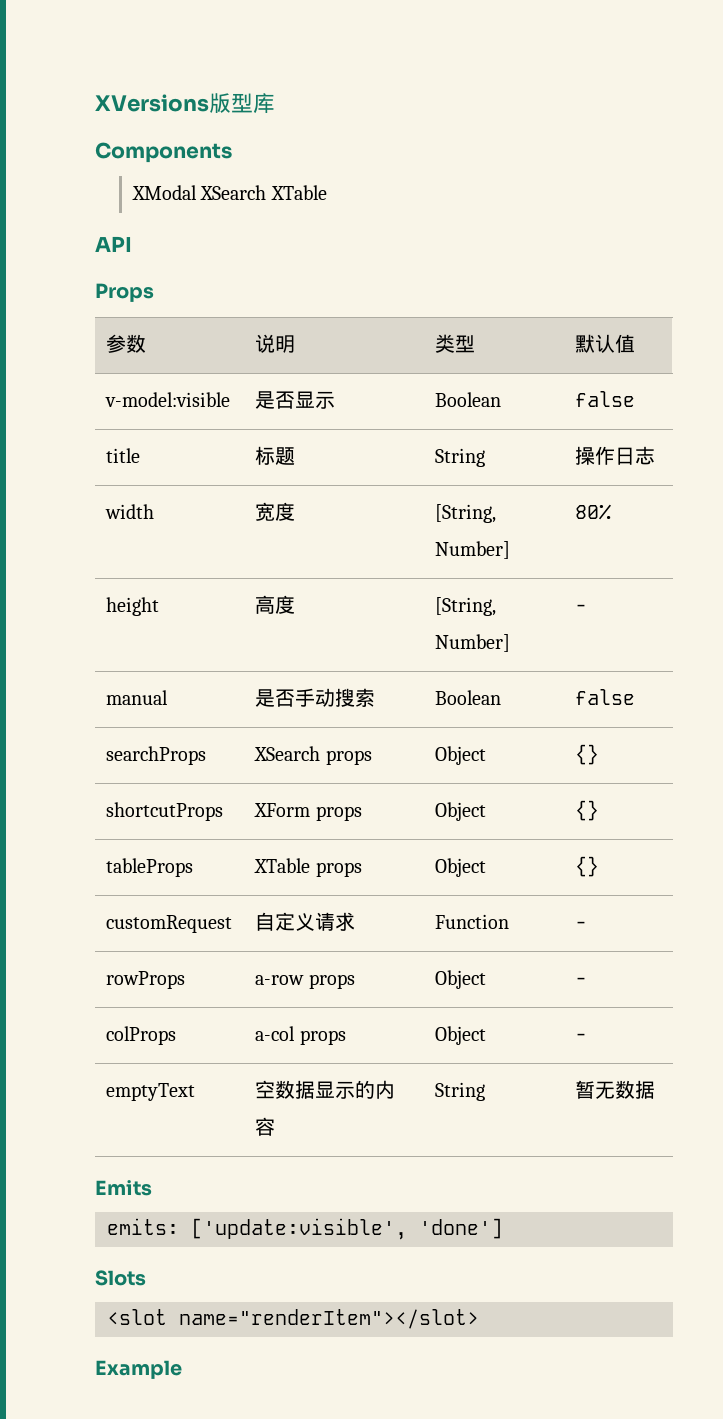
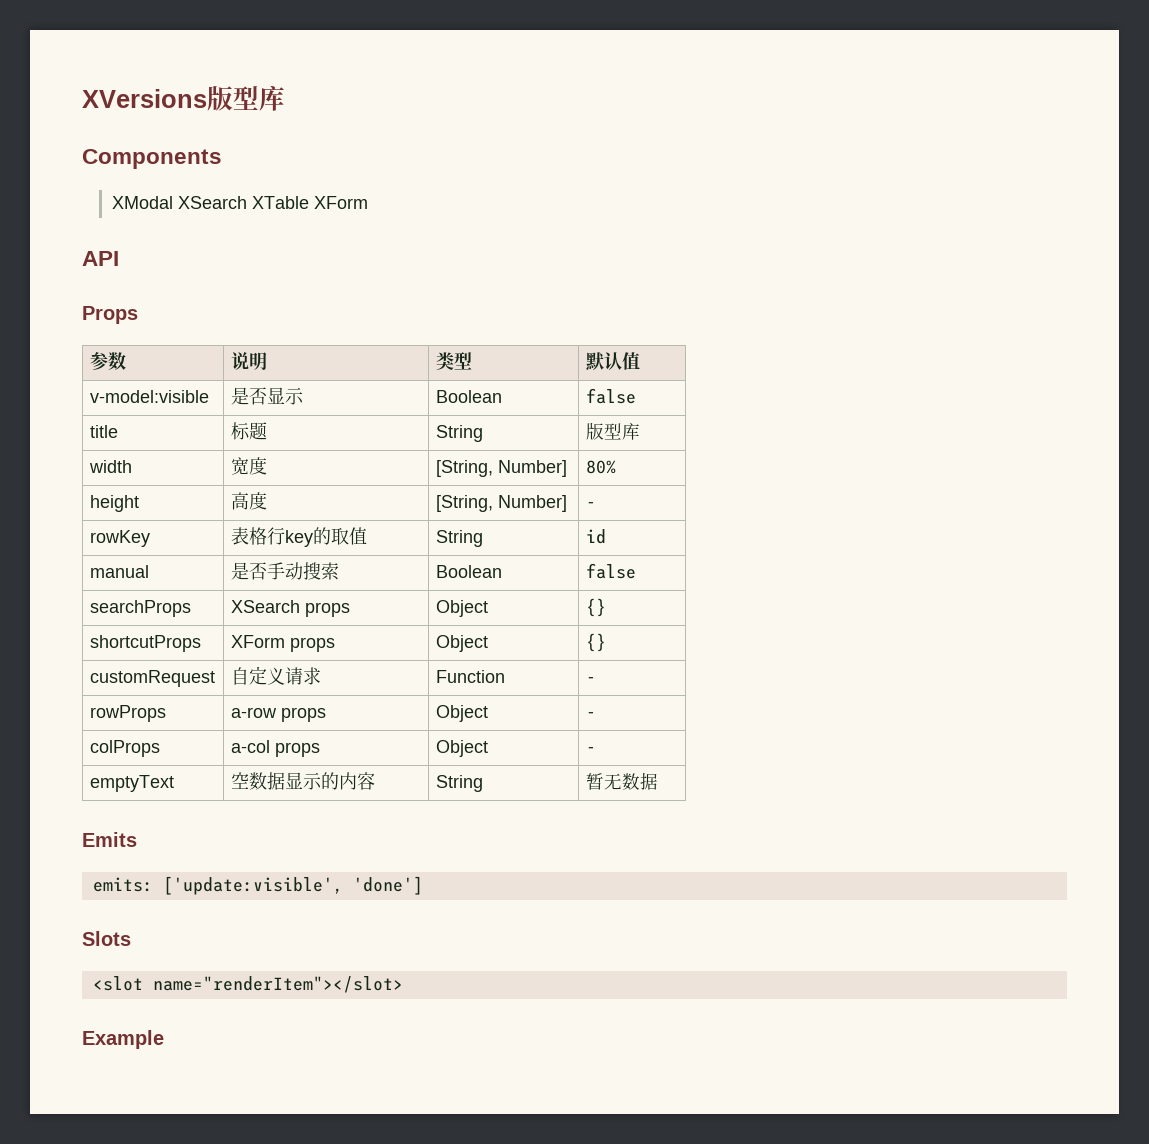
(327, 192) none -> [313,196,368,209] XForm
[575,446,656,465] 操作日志 -> [585,422,640,440] 版型库
(588, 608) none -> [89,530,150,547] [230,527,367,547] [435,530,483,547] [585,529,606,544] // rowKey | 表格行key的取值 | String | id
[106,858,194,877] [254,858,362,877] [435,858,487,877] [575,856,600,877] // tableProps | XTable props | Object | {} -> (606, 642) none

